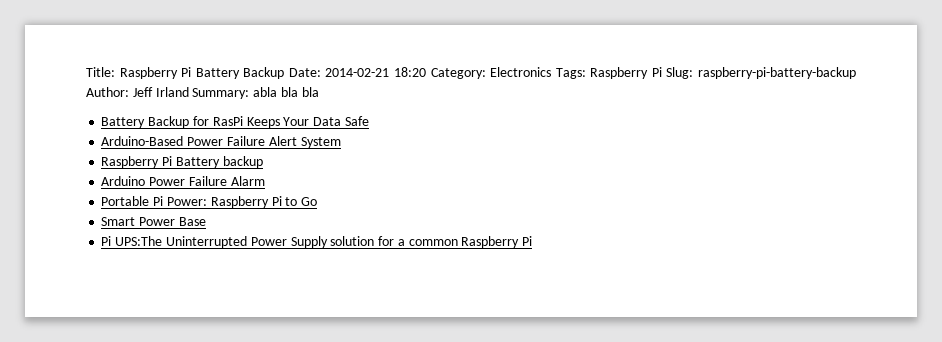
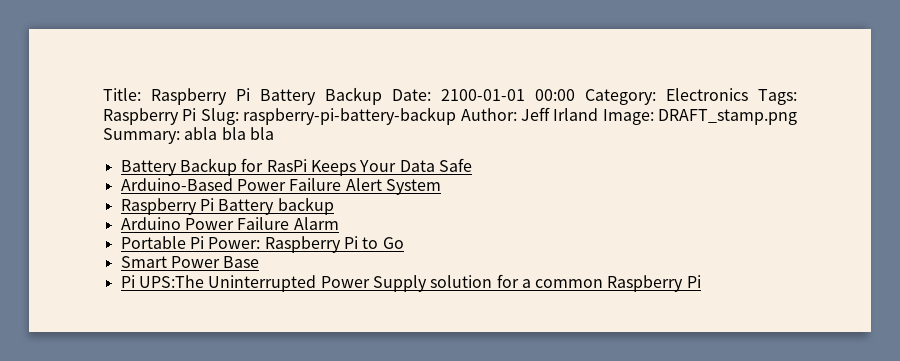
[325,67,426,77] 2014-02-21 18:20 -> [441,89,575,101] 2100-01-01 00:00
(189, 92) none -> [602,109,797,125] Image: DRAFT_stamp.png

